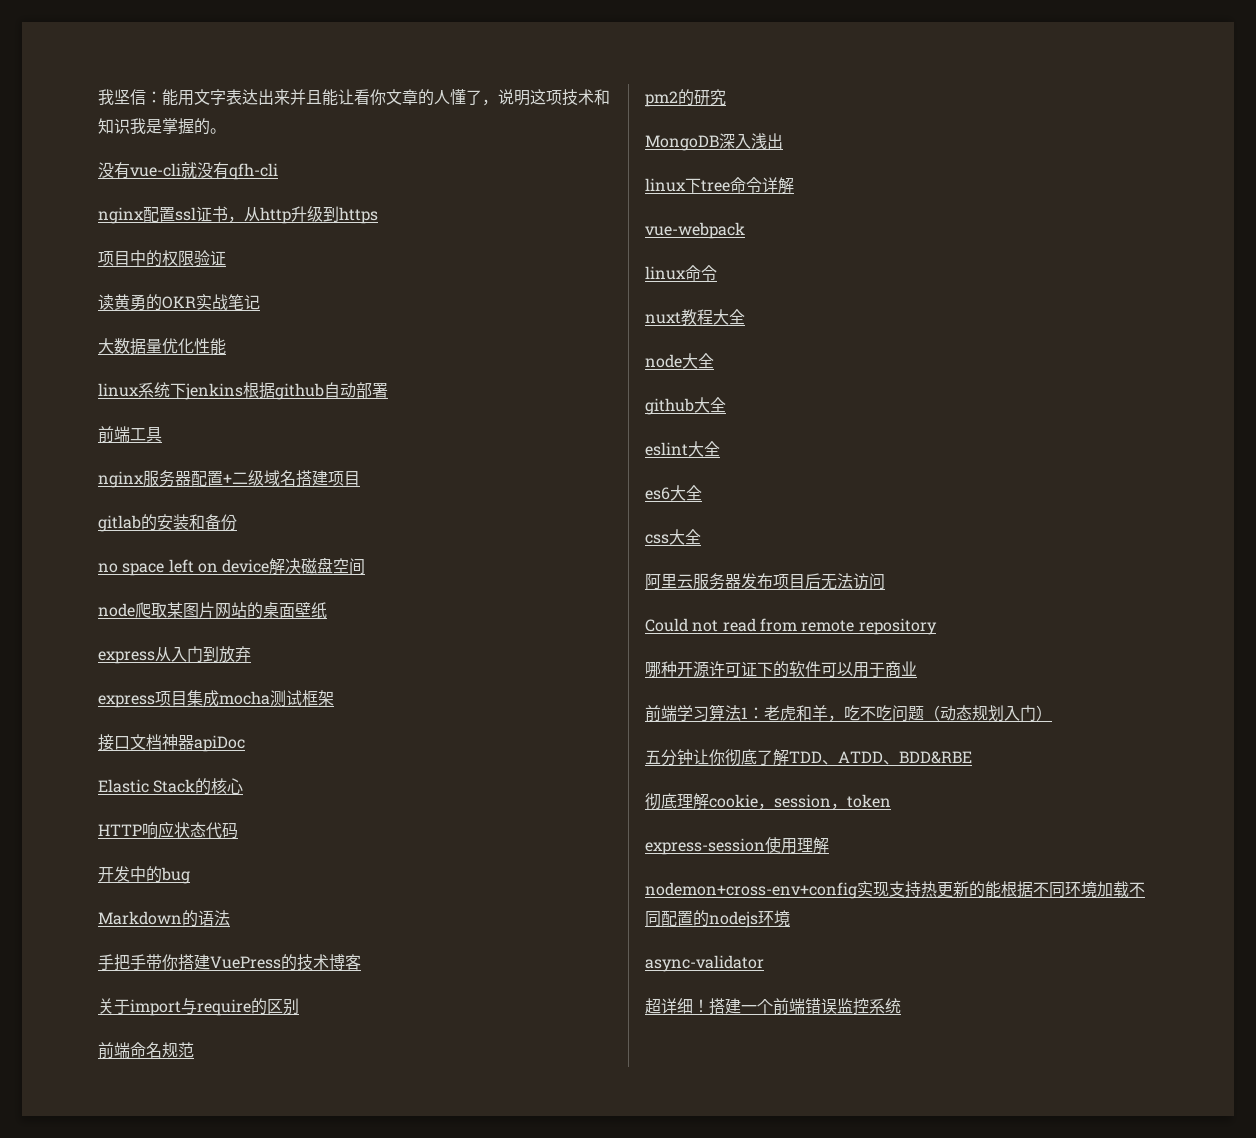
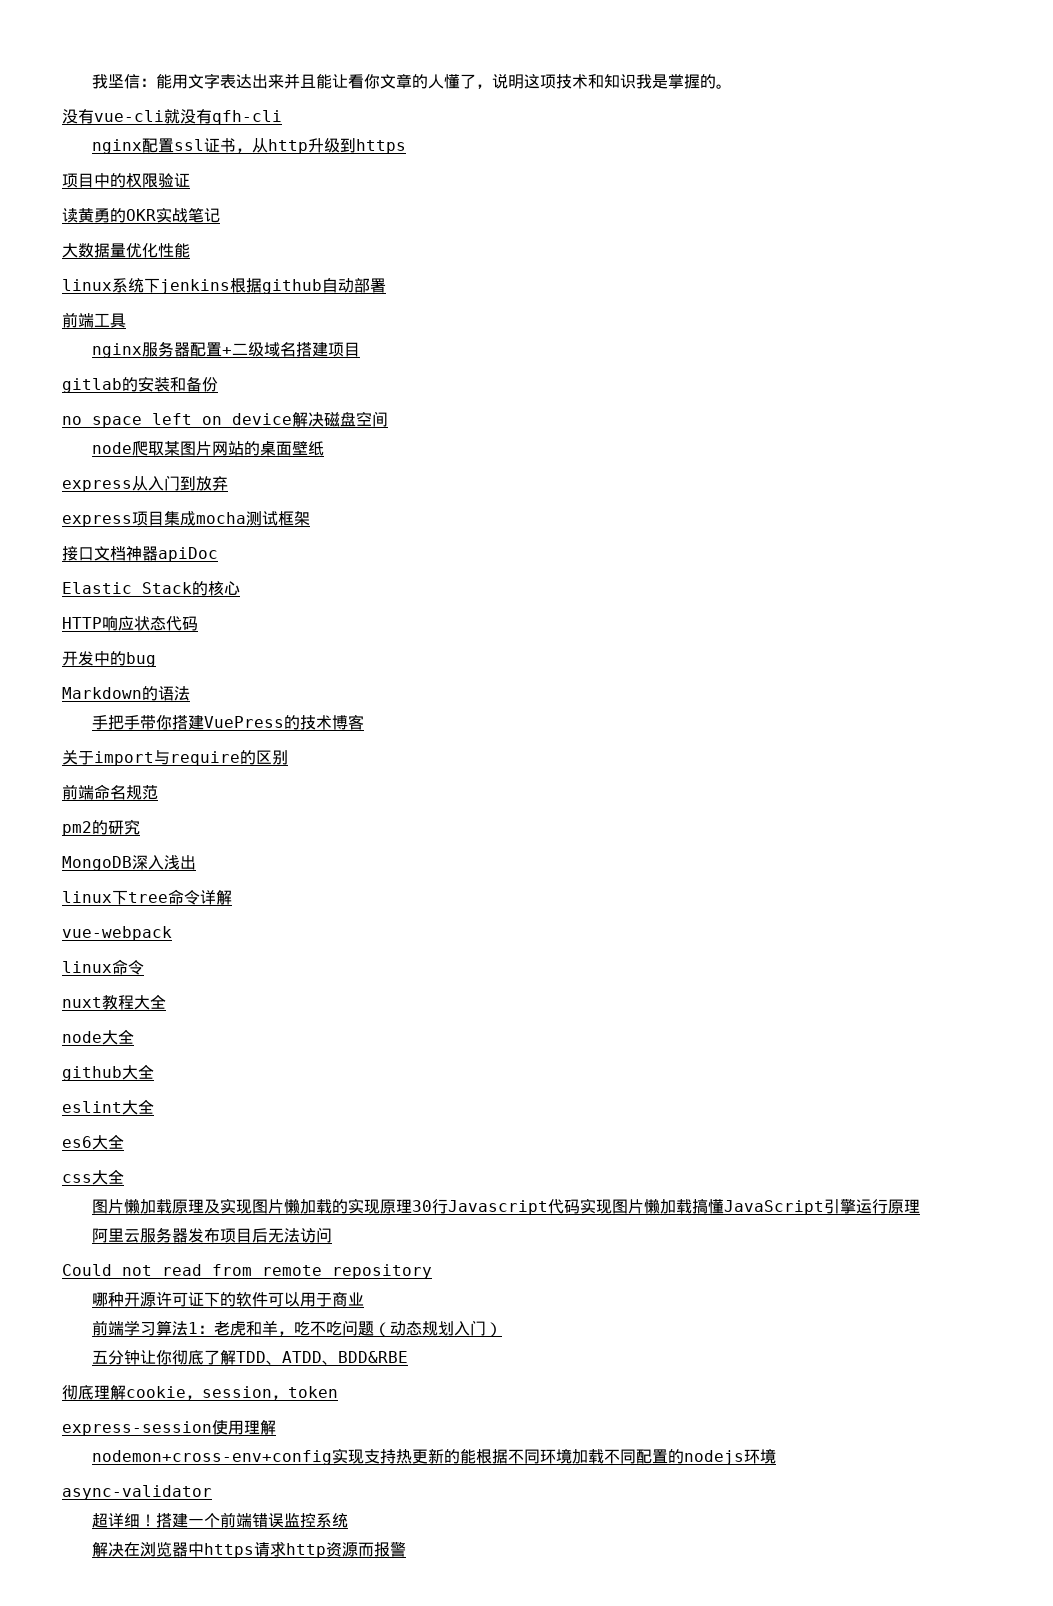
(701, 537) none -> [91,1198,920,1215] // 图片懒加载原理及实现图片懒加载的实现原理30行Javascript代码实现图片懒加载搞懂JavaScript引擎运行原理
(901, 1006) none -> [91,1541,406,1558] // 解决在浏览器中https请求http资源而报警

